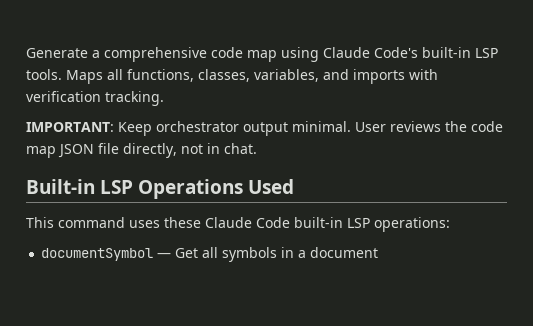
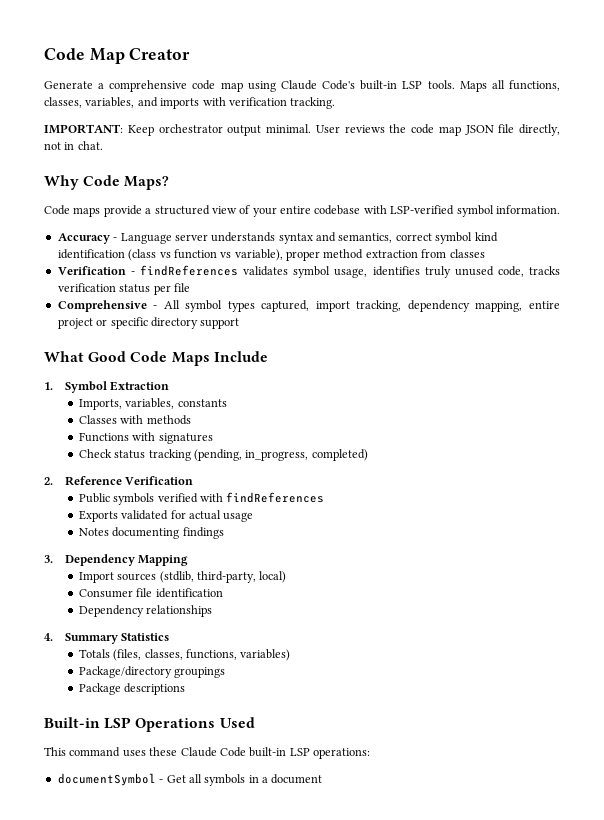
(26, 53) none -> [44,48,191,64] Code Map Creator //
(257, 148) none -> [44,175,170,190] [44,205,560,217] [57,232,498,244] [57,249,485,261] [57,265,560,278] [57,283,190,295] [57,300,560,312] [57,317,240,329] [44,351,268,366] [44,381,170,393] [78,398,227,410] [78,415,191,425] [78,432,213,444] [78,449,368,461] [44,476,194,486] [78,492,325,505] [78,510,254,522] [78,527,224,539] [44,554,189,566] [78,571,287,583] [78,588,223,598] [78,605,213,617] [44,633,170,644] [78,649,291,661] [78,666,226,678] [78,683,186,695] // Why Code Maps? // Code maps provide a structured view of your entire codebase with LSP-verified symbol information. // Accuracy - Language server understands syntax and semantics, correct symbol kind identification (class vs function vs variable), proper method extraction from classes // Verification - findReferences validates symbol usage, identifies truly unused code, tracks verification status per file // Comprehensive - All symbol types captured, import tracking, dependency mapping, entire project or specific directory support // What Good Code Maps Include // 1. Symbol Extraction // Imports, variables, constants // Classes with methods // Functions with signatures // Check status tracking (pending, in_progress, completed) // 2. Reference Verification // Public symbols verified with findReferences // Exports validated for actual usage // Notes documenting findings // 3. Dependency Mapping // Import sources (stdlib, third-party, local) // Consumer file identification // Dependency relationships // 4. Summary Statistics // Totals (files, classes, functions, variables) // Package/directory groupings // Package descriptions
[157,253,172,258] — -> [159,779,164,783] -

